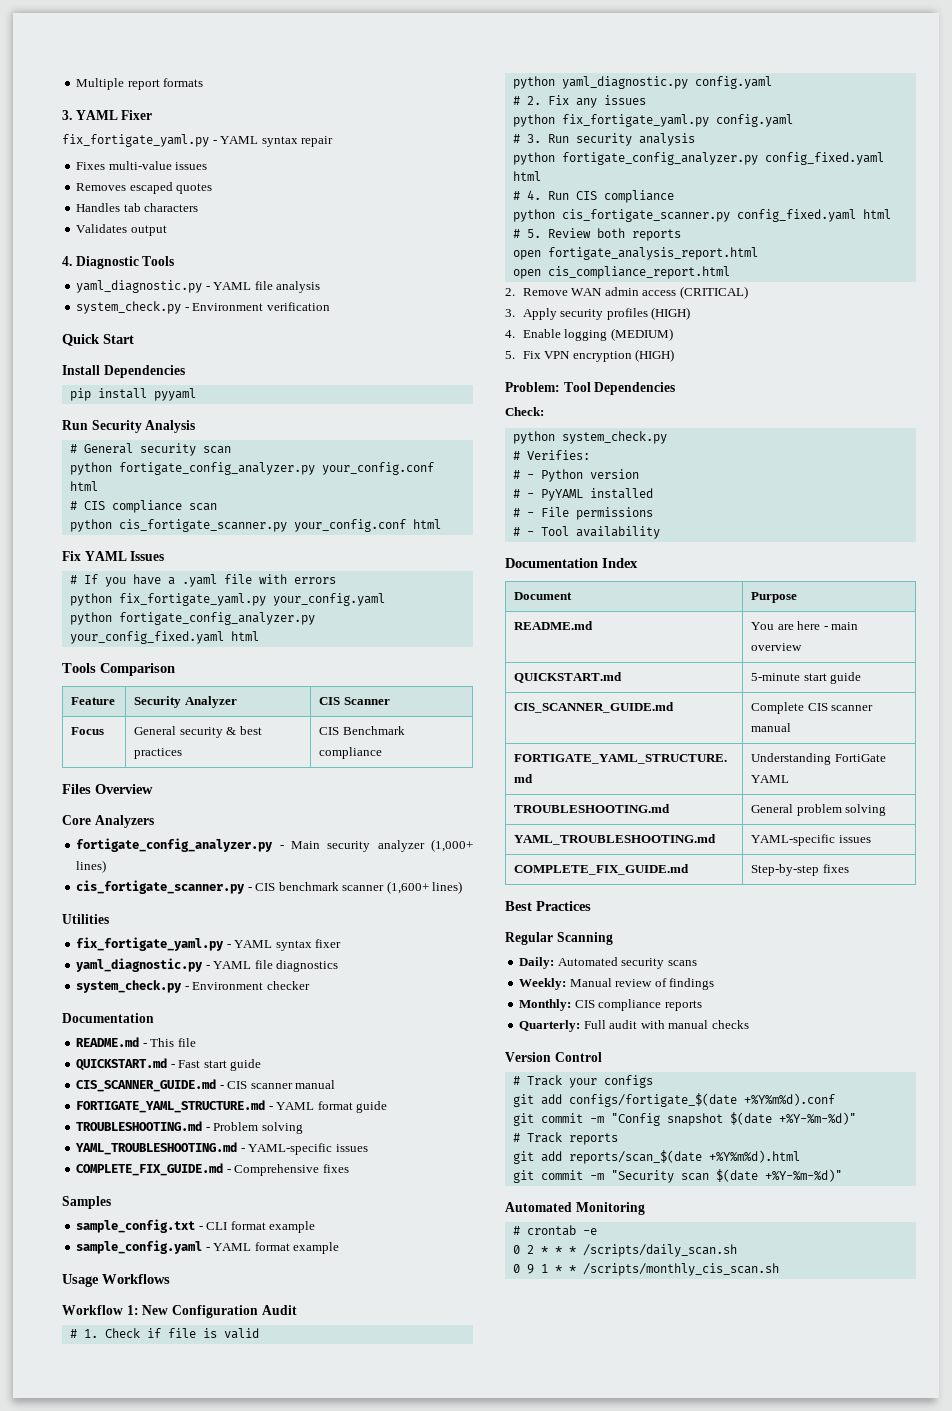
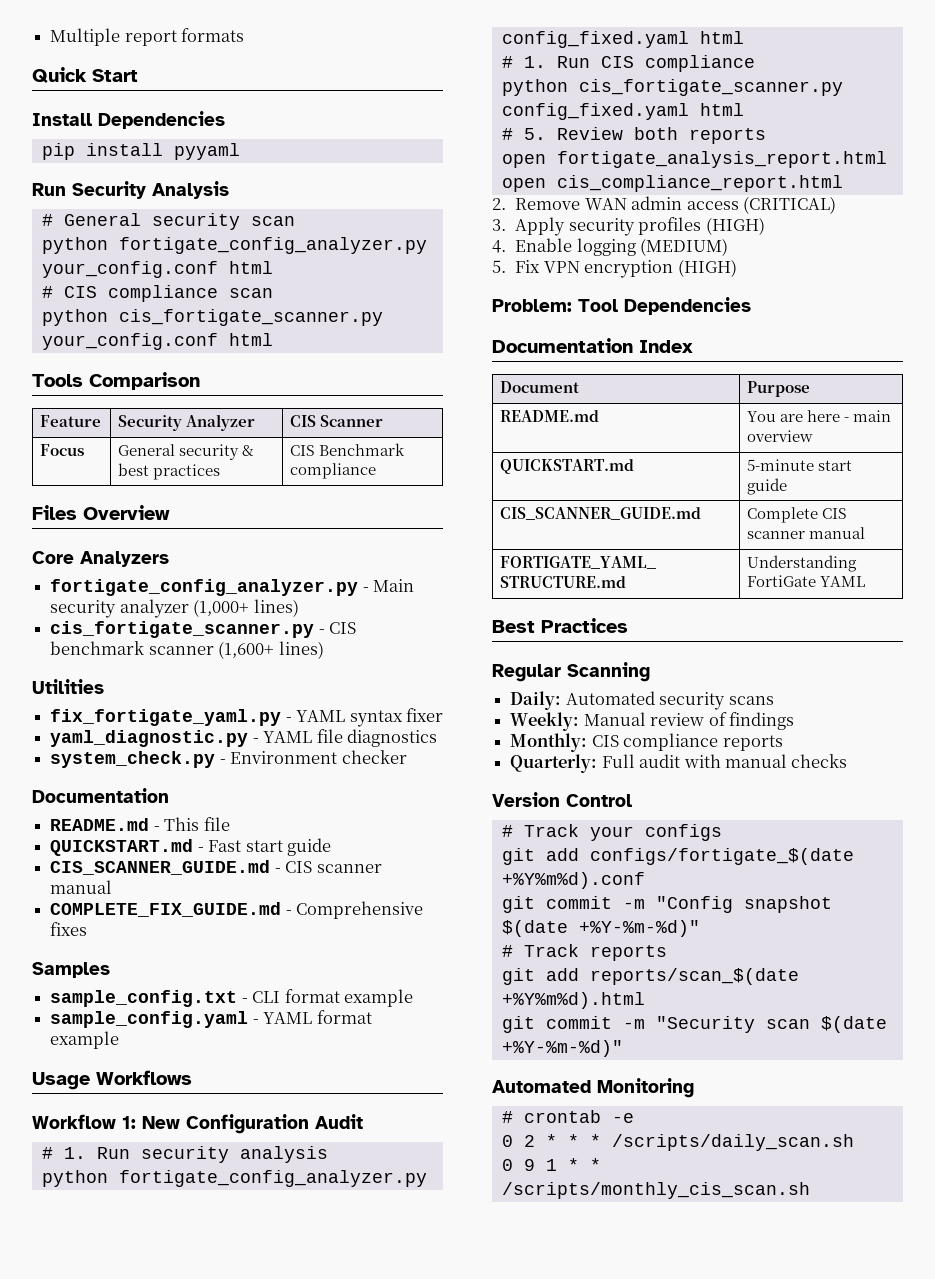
[62,110,153,120] [62,134,334,147] [76,161,208,170] [76,182,213,194] [76,203,199,212] [76,224,167,236] [62,256,175,269] [76,280,321,293] [76,301,330,314] // 3. YAML Fixer // fix_fortigate_yaml.py - YAML syntax repair // Fixes multi-value issues // Removes escaped quotes // Handles tab characters // Validates output // 4. Diagnostic Tools // yaml_diagnostic.py - YAML file analysis // system_check.py - Environment verification -> (245, 35) none
[62,551,165,561] [69,574,336,587] [69,593,385,606] [69,612,315,625] [69,631,259,644] // Fix YAML Issues // # If you have a .yaml file with errors // python fix_fortigate_yaml.py your_config.yaml // python fortigate_config_analyzer.py your_config_fixed.yaml html -> (273, 339) none
[76,1100,388,1113] [76,1121,303,1134] [75,1142,368,1155] // FORTIGATE_YAML_STRUCTURE.md - YAML format guide // TROUBLESHOOTING.md - Problem solving // YAML_TROUBLESHOOTING.md - YAML-specific issues -> (113, 887) none
[104,1328,259,1339] [512,76,772,89] [512,95,646,108] [512,114,793,127] [512,134,541,143] Check if file is valid // python yaml_diagnostic.py config.yaml // # 2. Fix any issues // python fix_fortigate_yaml.py config.yaml // # 3. -> (86, 1153) none
[526,190,541,200] 4. -> [523,56,546,68] 1.
[505,407,544,416] [512,431,667,444] [512,450,590,460] [512,469,639,482] [512,488,653,501] [512,507,653,520] [512,526,660,539] // Check: // python system_check.py // # Verifies: // # - Python version // # - PyYAML installed // # - File permissions // # - Tool availability -> (751, 306) none
[514,804,671,813] [751,804,887,816] [514,834,717,845] [751,834,871,846] [514,864,690,875] [751,864,849,876] // TROUBLESHOOTING.md | General problem solving // YAML_TROUBLESHOOTING.md | YAML-specific issues // COMPLETE_FIX_GUIDE.md | Step-by-step fixes -> (866, 581) none

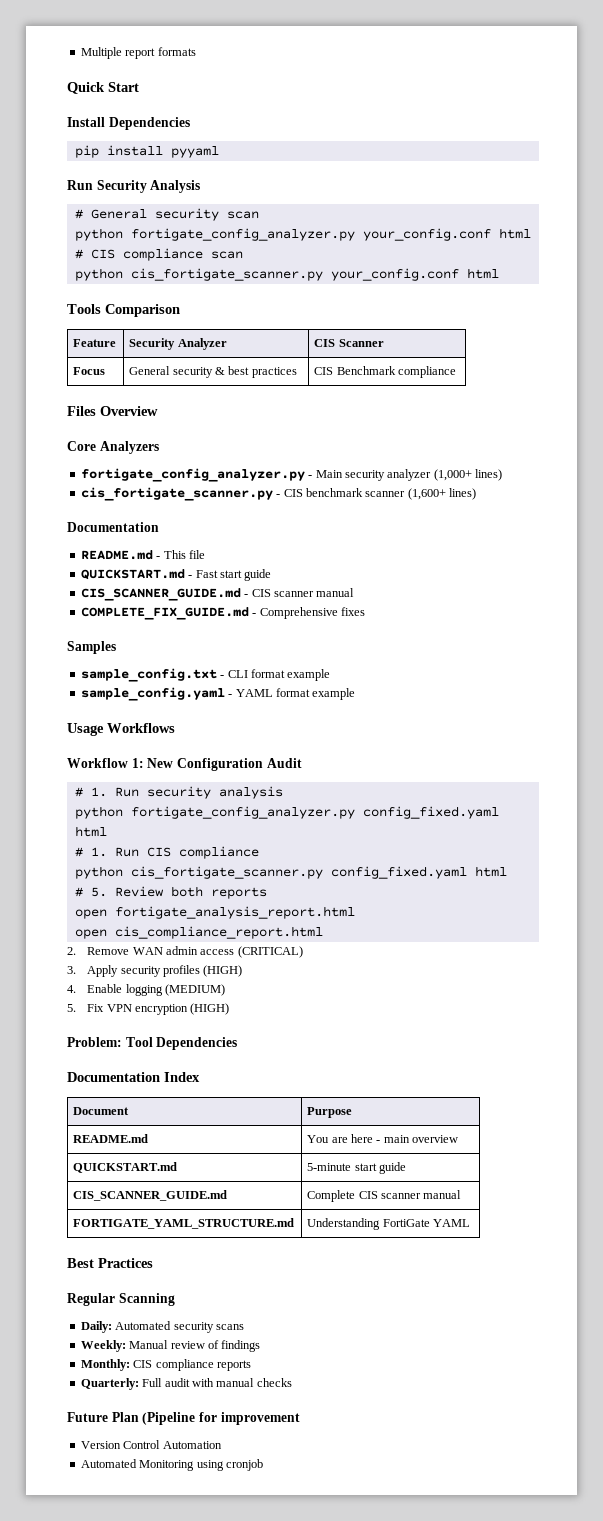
[32,679,104,694] [50,708,443,727] [50,729,437,747] [50,750,407,768] // Utilities // fix_fortigate_yaml.py - YAML syntax fixer // yaml_diagnostic.py - YAML file diagnostics // system_check.py - Environment checker -> (476, 494) none
[492,792,632,807] [501,824,722,841] [501,848,854,865] [501,872,645,889] [501,896,832,913] [501,920,700,937] [501,944,667,961] [501,968,799,985] [501,992,645,1009] [501,1016,887,1033] [501,1040,623,1057] [492,1078,694,1098] [501,1110,634,1123] [501,1134,854,1151] [501,1158,601,1171] [501,1182,810,1199] Version Control // # Track your configs // git add configs/fortigate_$(date +%Y%m%d).conf // git commit -m "Config snapshot $(date +%Y-%m-%d)" // # Track reports // git add reports/scan_$(date +%Y%m%d).html // git commit -m "Security scan $(date +%Y-%m-%d)" // Automated Monitoring // # crontab -e // 0 2 * * * /scripts/daily_scan.sh // 0 9 1 * * /scripts/monthly_cis_scan.sh -> [67,1412,300,1425] [80,1440,222,1449] [80,1459,263,1471] Future Plan (Pipeline for improvement // Version Control Automation // Automated Monitoring using cronjob

